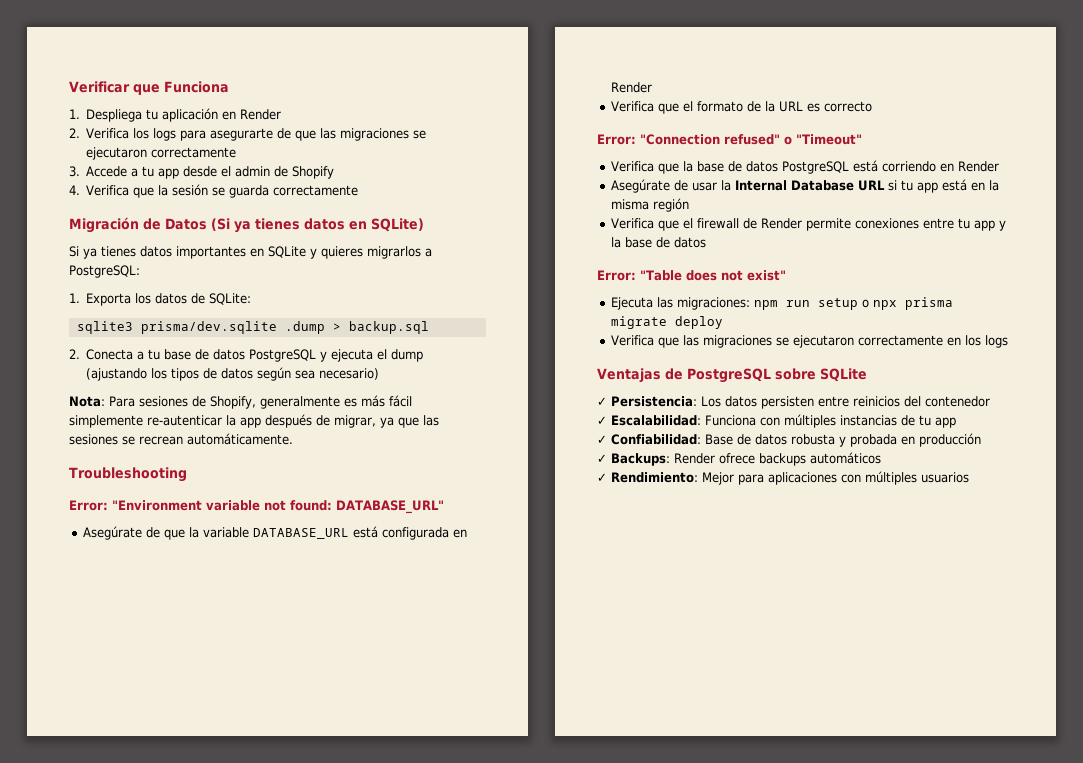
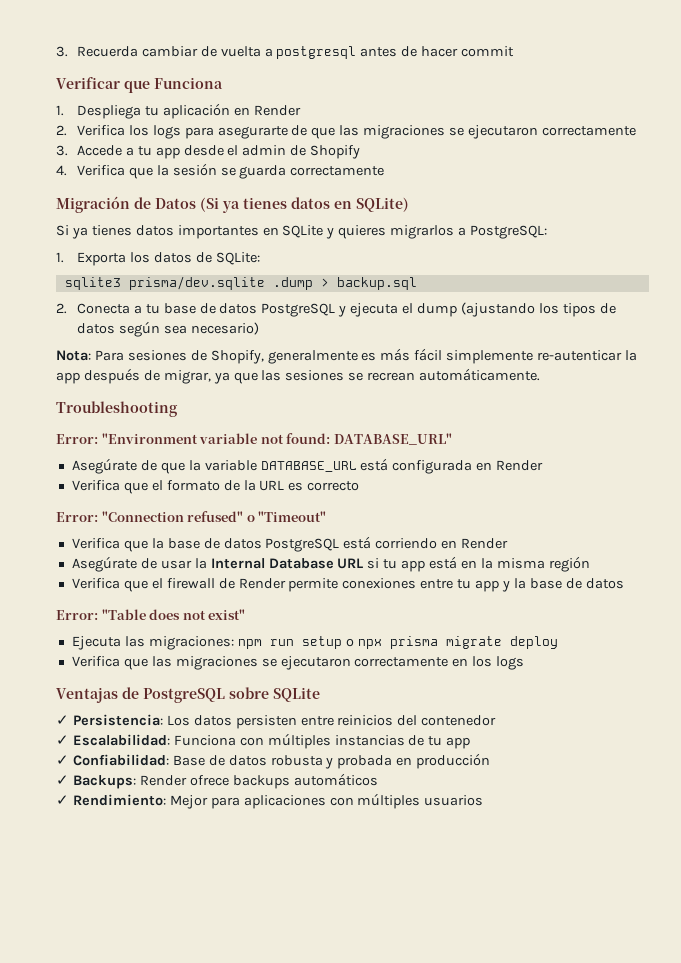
(69, 87) none -> [56,46,515,59] 3. Recuerda cambiar de vuelta a postgresql antes de hacer commit //

